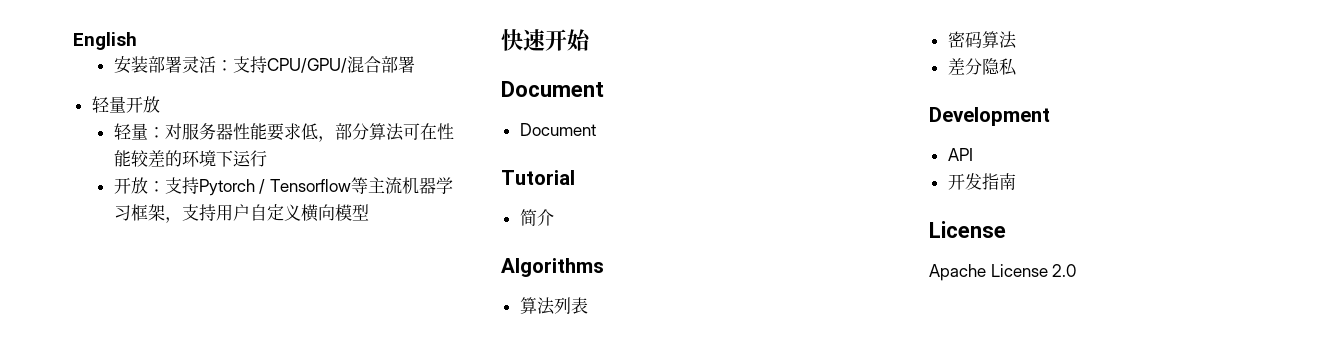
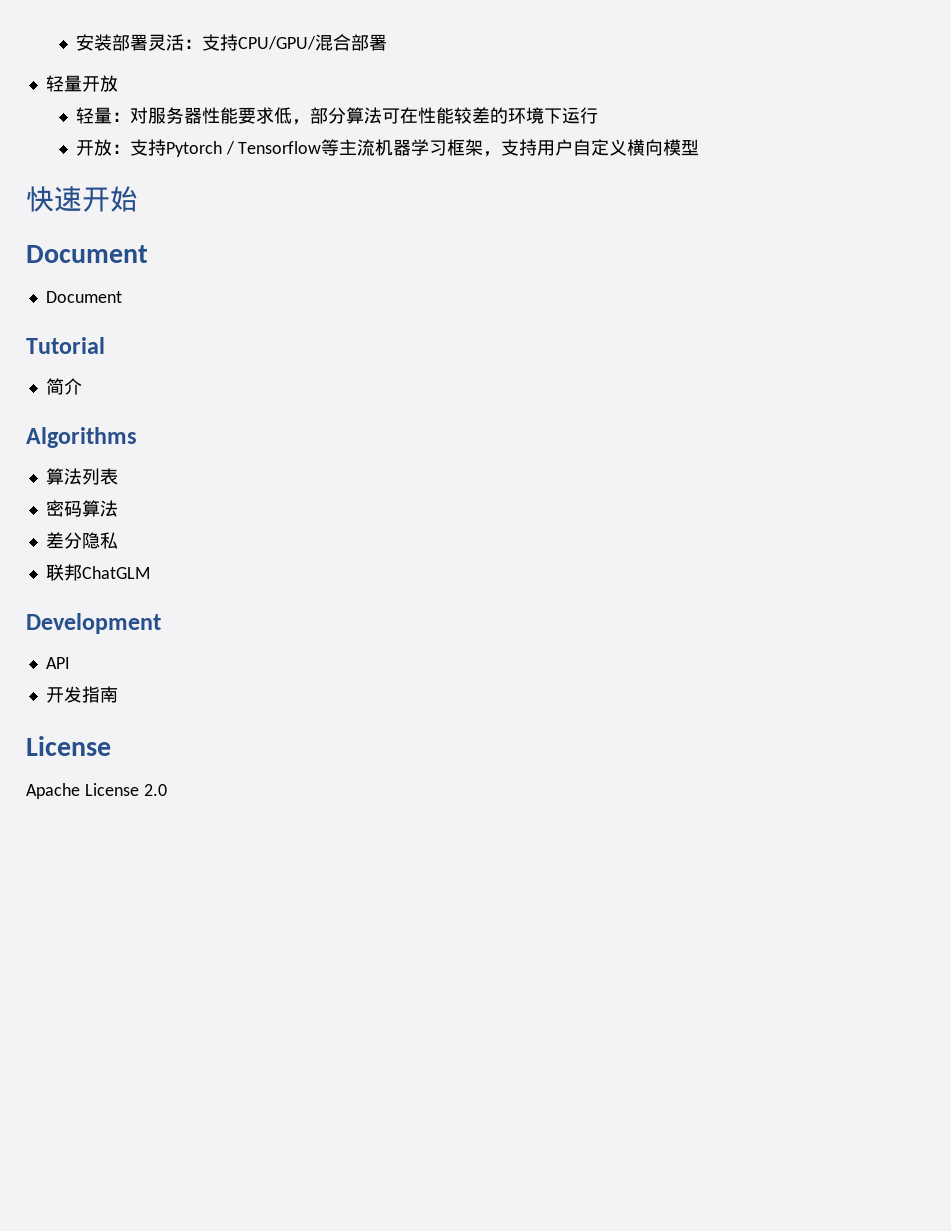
[73,32,137,50] English // -> (75, 42) none
(1017, 67) none -> [45,564,150,581] // 联邦ChatGLM

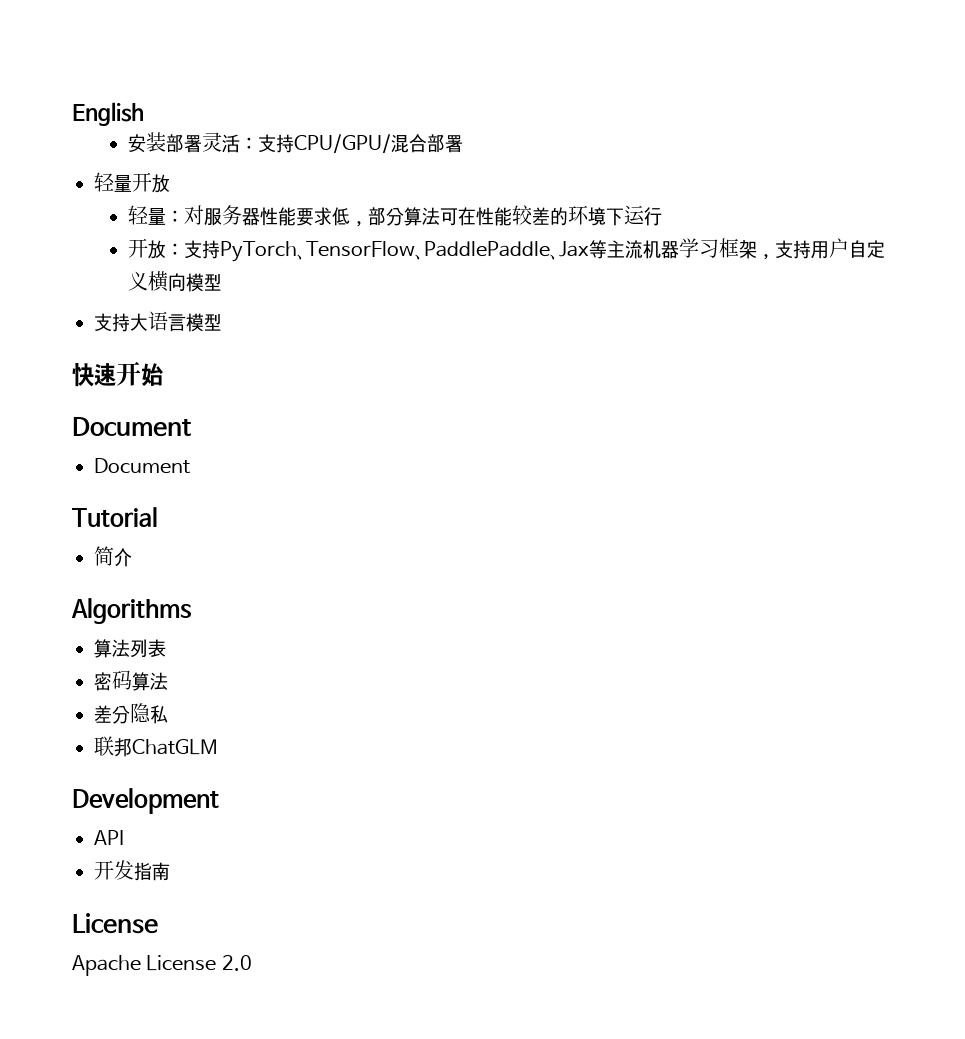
(75, 42) none -> [72,102,144,126] English //
[165,141,322,157] Pytorch / Tensorflow -> [220,241,590,262] PyTorch、TensorFlow、PaddlePaddle、Jax
(700, 147) none -> [94,311,222,332] // 支持大语言模型

